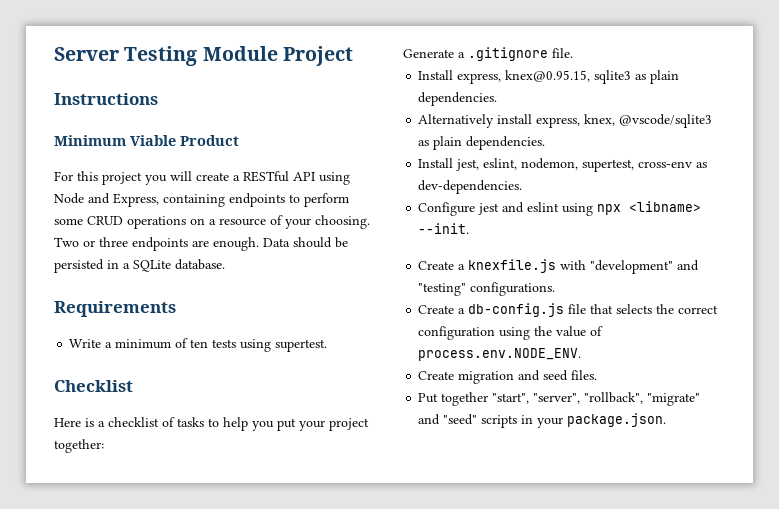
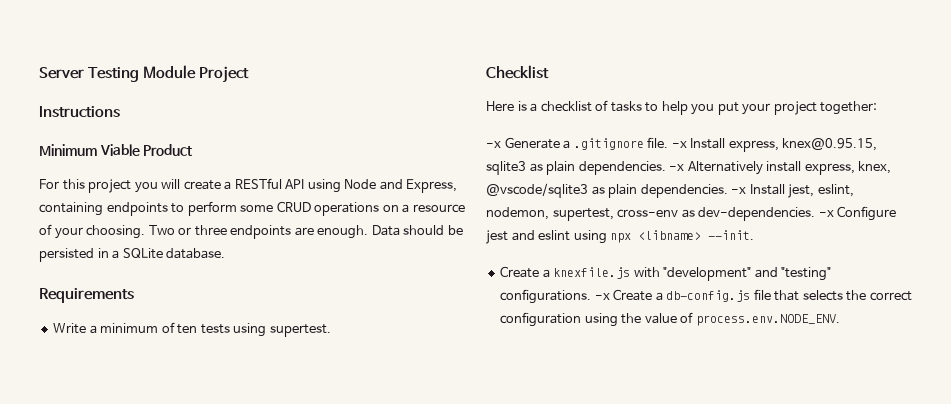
(104, 446) none -> [486,141,501,148] -x
(573, 53) // -> [671,141,687,148] -x
(498, 99) // -> [669,164,685,171] -x
(546, 143) // -> [731,187,747,194] -x
(523, 187) // -> [818,210,834,217] -x
(556, 289) // -> [594,293,610,300] -x
[418,370,598,384] [418,392,701,406] [418,413,667,428] // Create migration and seed files. // Put together "start", "server", "rollback", "migrate" and "seed" scripts in your package.json. -> (840, 320) none

